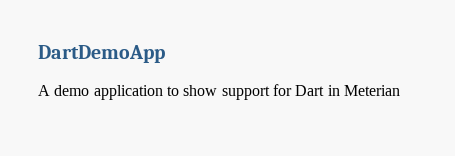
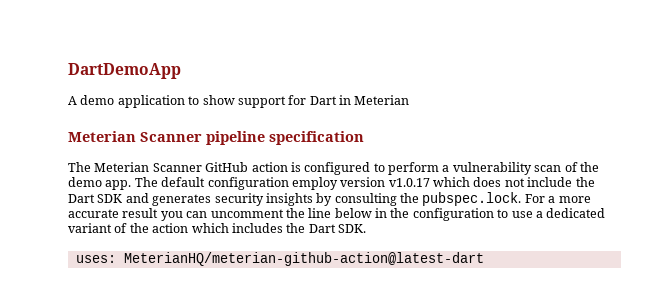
(400, 90) none -> [68,131,364,145] [68,162,599,175] [68,177,595,190] [68,192,591,206] [68,208,606,221] [68,223,366,233] [75,252,484,266] // Meterian Scanner pipeline specification // The Meterian Scanner GitHub action is configured to perform a vulnerability scan of the demo app. The default configuration employ version v1.0.17 which does not include the Dart SDK and generates security insights by consulting the pubspec.lock. For a more accurate result you can uncomment the line below in the configuration to use a dedicated variant of the action which includes the Dart SDK. // uses: MeterianHQ/meterian-github-action@latest-dart

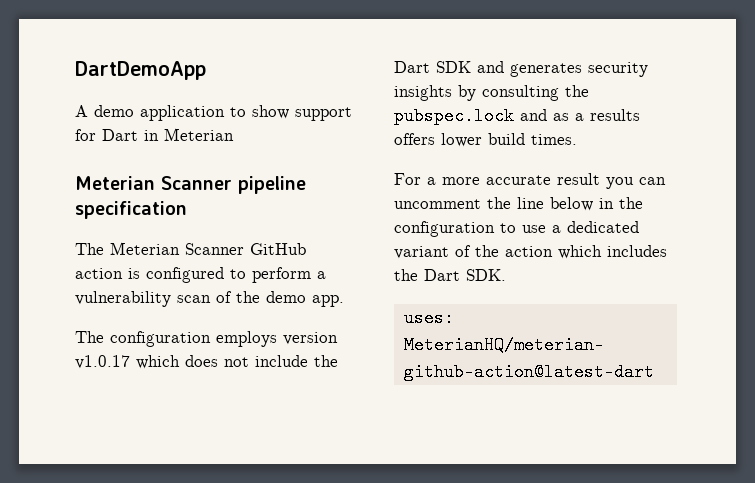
[134,177,338,190] The default configuration employ -> [75,331,277,347] // The configuration employs
[422,192,522,206] pubspec.lock. -> [394,107,640,125] [394,133,577,147] pubspec.lock and as a results offers lower build times. //

